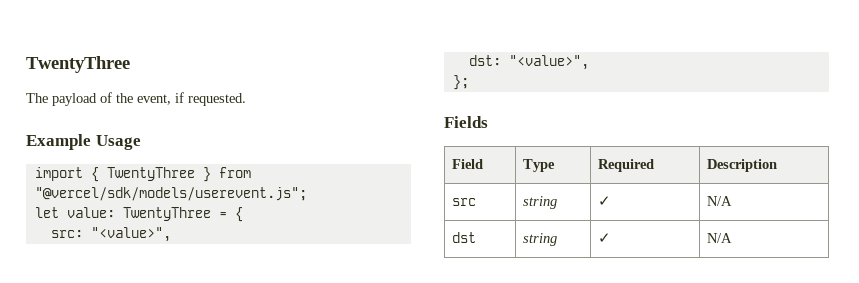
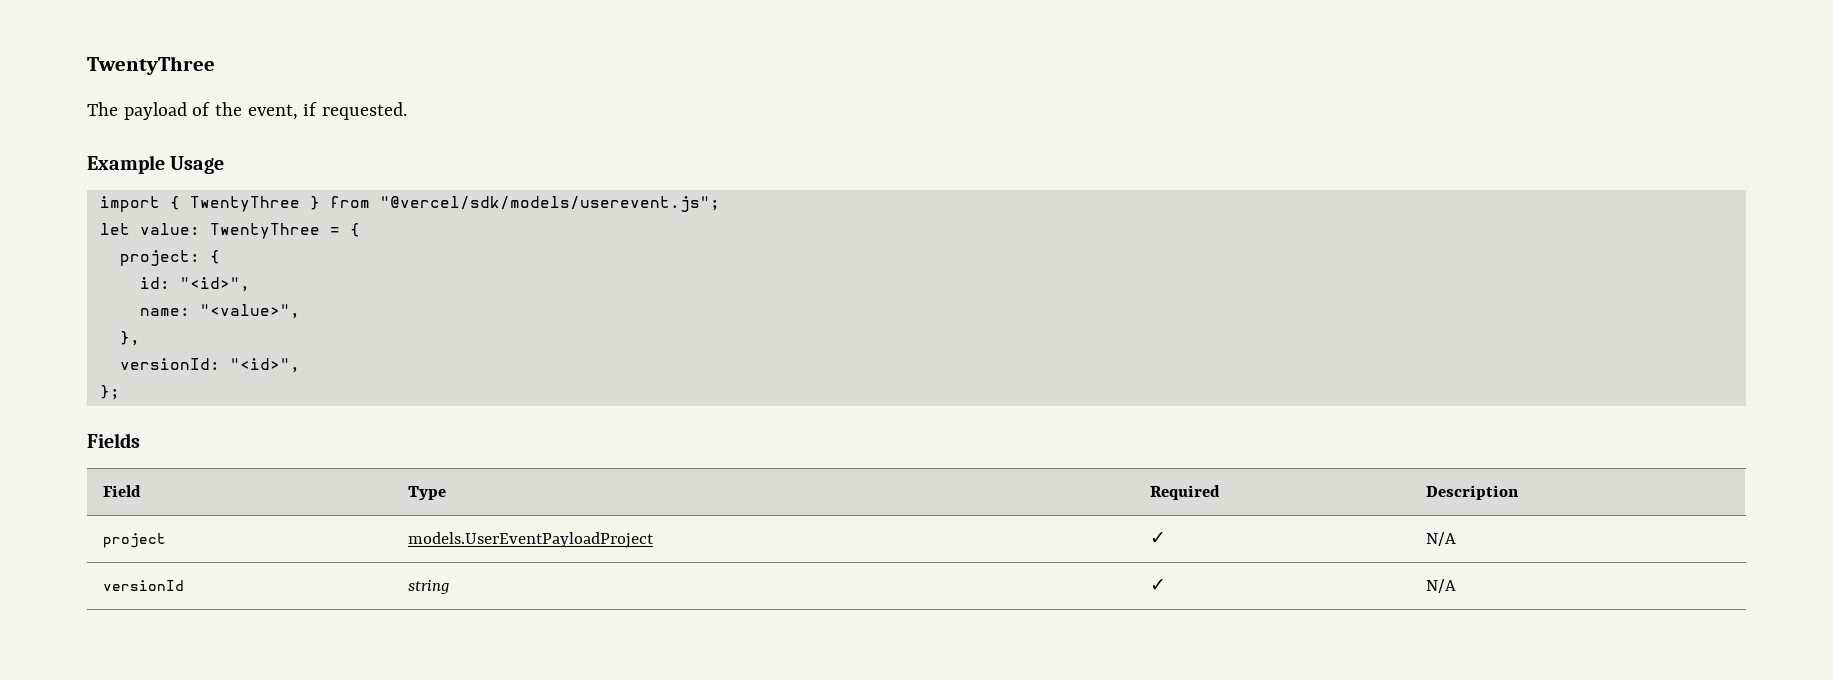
[50,227,171,242] [468,55,589,70] src: "<value>", // dst: "<value>", -> [119,250,220,266] [139,277,250,292] [139,304,300,319] [119,331,140,346] [119,358,300,373] project: { // id: "<id>", // name: "<value>", // }, // versionId: "<id>",
[452,198,477,206] [523,196,558,209] [598,196,612,206] [707,196,733,206] [452,232,477,243] [523,233,558,246] [598,233,612,243] [707,233,733,243] src | string | ✓ | N/A // dst | string | ✓ | N/A -> [103,533,167,548] [408,532,655,548] [1150,532,1167,544] [1426,532,1457,546] [103,580,185,591] [408,580,450,594] [1150,579,1167,591] [1426,579,1457,593] project | models.UserEventPayloadProject | ✓ | N/A // versionId | string | ✓ | N/A

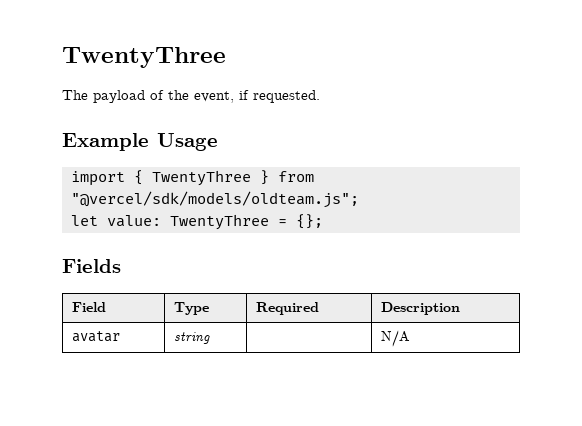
[379,196,720,212] "@vercel/sdk/models/userevent.js"; -> [71,191,359,208] "@vercel/sdk/models/oldteam.js";
[349,223,360,237] [119,250,220,266] [139,277,250,292] [139,304,300,319] [119,331,140,346] [119,358,300,373] [99,385,120,400] { // project: { // id: "<id>", // name: "<value>", // }, // versionId: "<id>", // }; -> [296,214,323,229] {};
[103,533,167,548] [408,532,655,548] [1150,532,1167,544] [1426,532,1457,546] [103,580,185,591] project | models.UserEventPayloadProject | ✓ | N/A // versionId -> [71,331,120,342] avatar
[1150,579,1167,591] ✓ -> (210, 338) none

